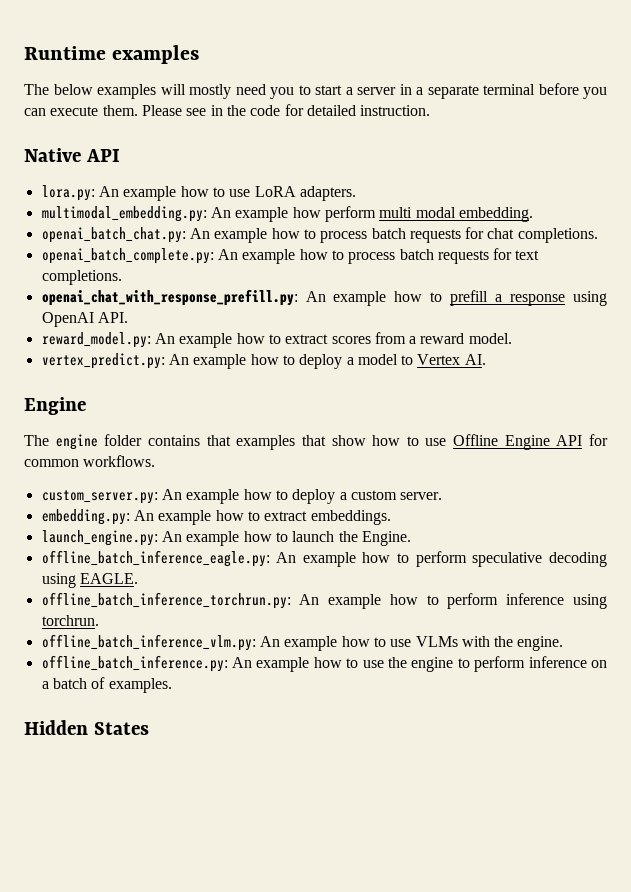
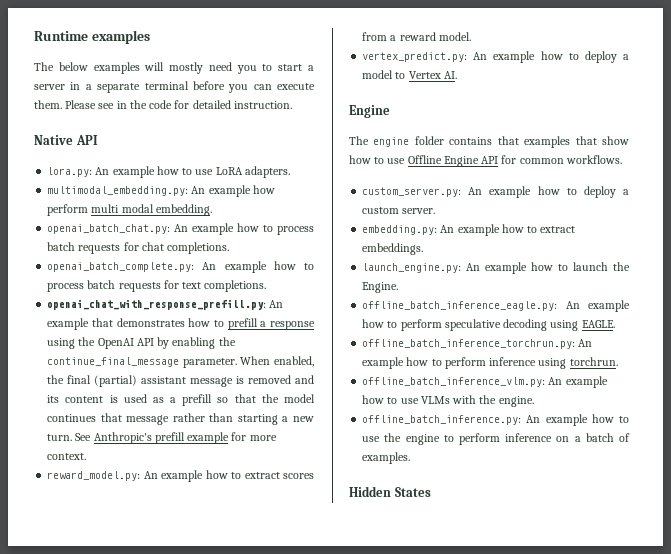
(387, 298) none -> [91,318,185,327] that demonstrates
[41,312,128,327] OpenAI API. -> [78,337,236,349] [47,356,314,368] [47,375,314,387] [47,394,316,406] [47,413,314,425] [47,432,277,444] [47,453,87,460] the OpenAI API by enabling the continue_final_message parameter. When enabled, the final (partial) assistant message is removed and its content is used as a prefill so that the model continues that message rather than starting a new turn. See Anthropic's prefill example for more context.

